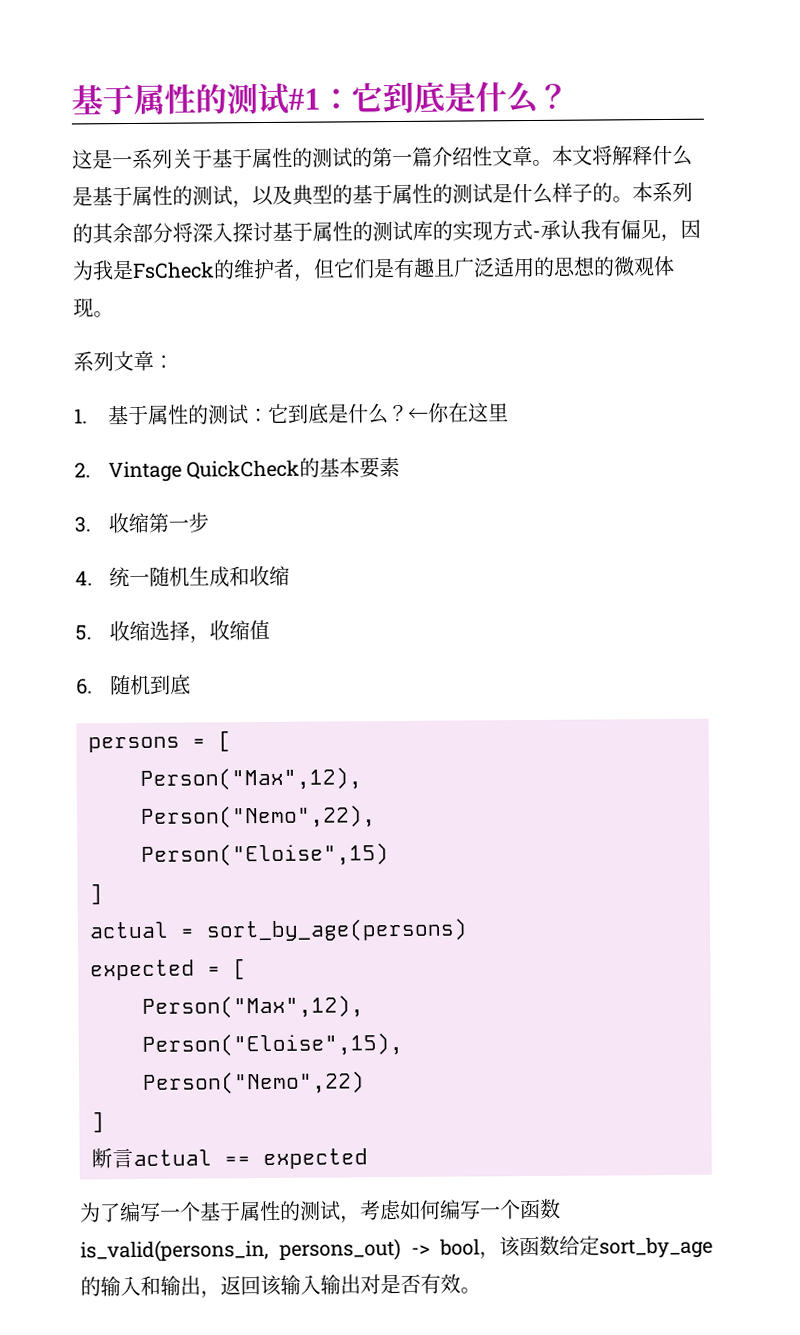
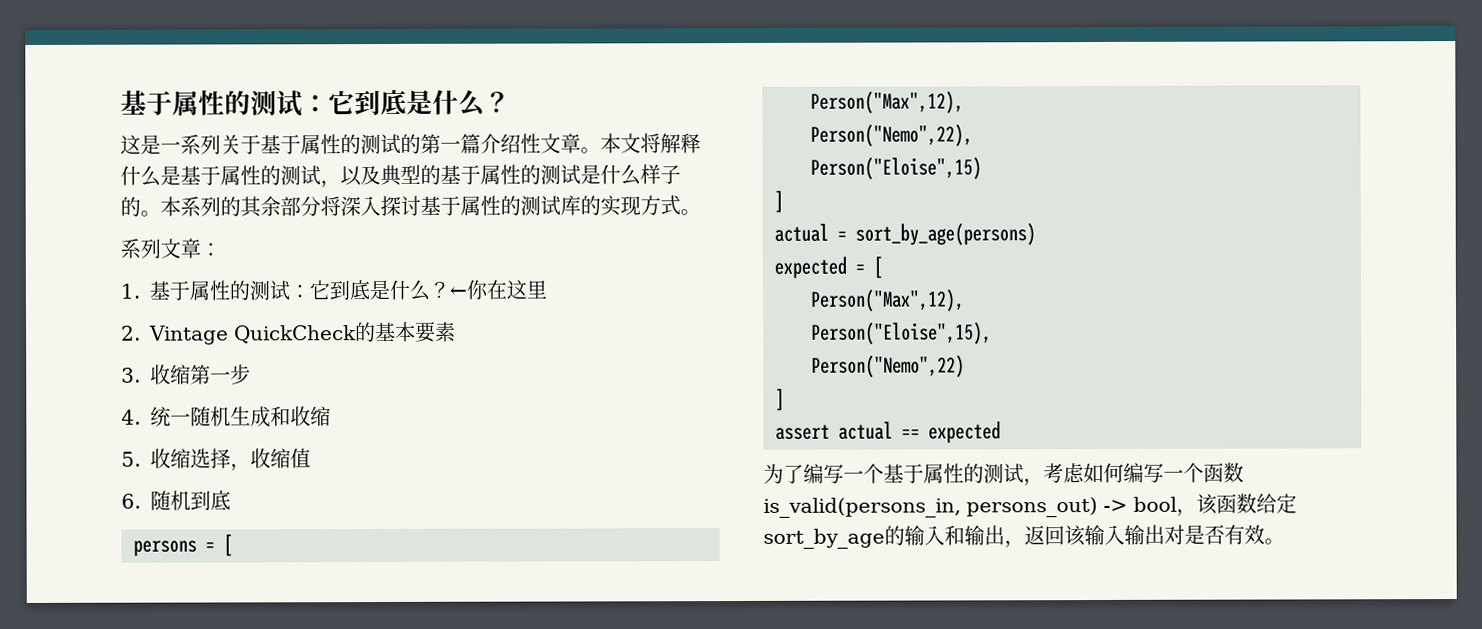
[71,82,321,116] 基于属性的测试#1 -> [120,89,303,117] 基于属性的测试
[532,219,701,243] [72,255,675,282] [73,298,94,318] -承认我有偏见，因为我是FsCheck的维护者，但它们是有趣且广泛适用的思想的微观体现 -> (681, 205) none
[91,1148,134,1169] 断言 -> [775,424,830,440] assert

